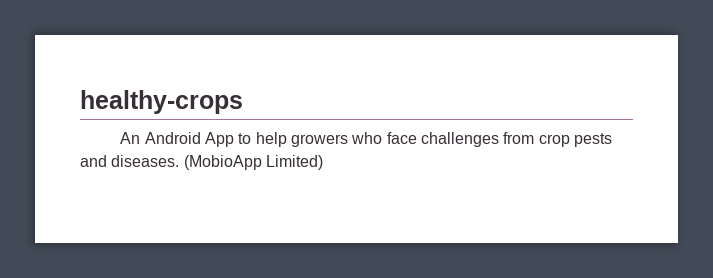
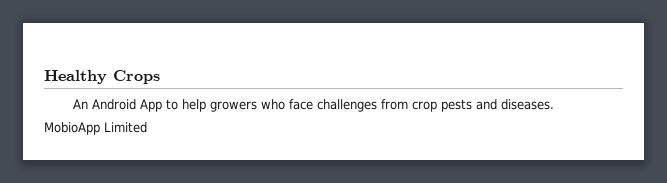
[80,90,243,114] healthy-crops -> [44,70,160,84] Healthy Crops
[183,155,323,170] (MobioApp Limited) -> [44,122,147,135] // MobioApp Limited

